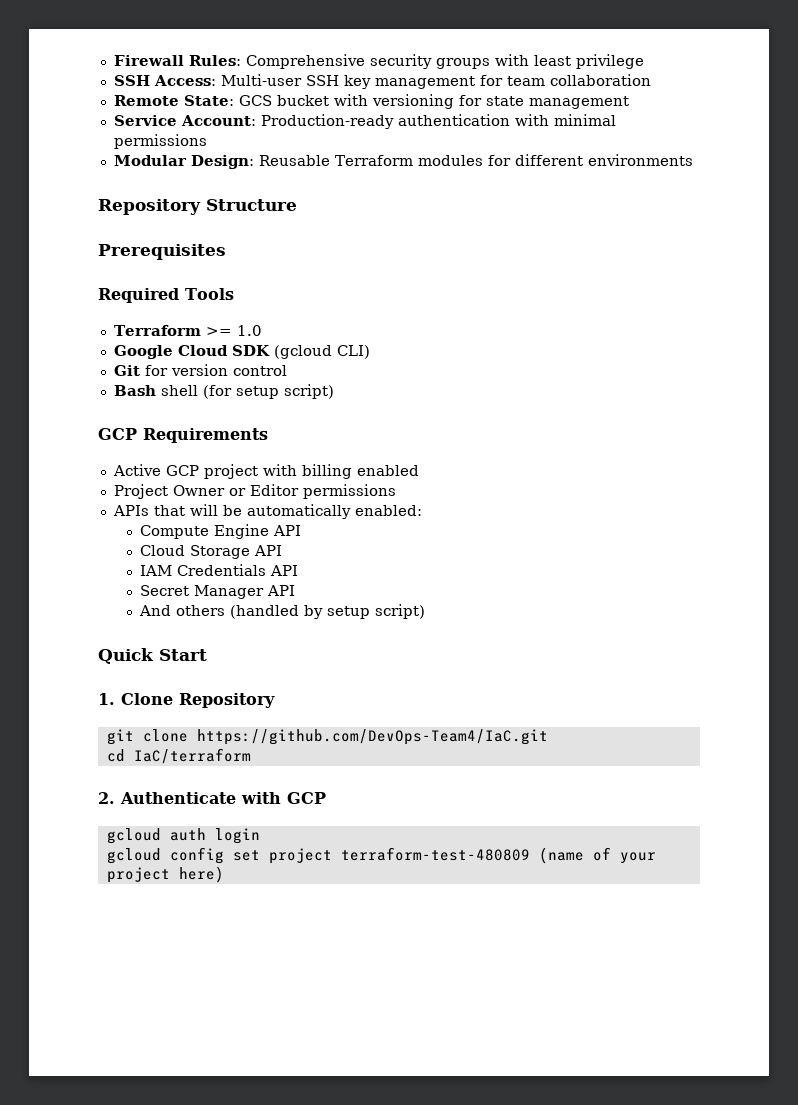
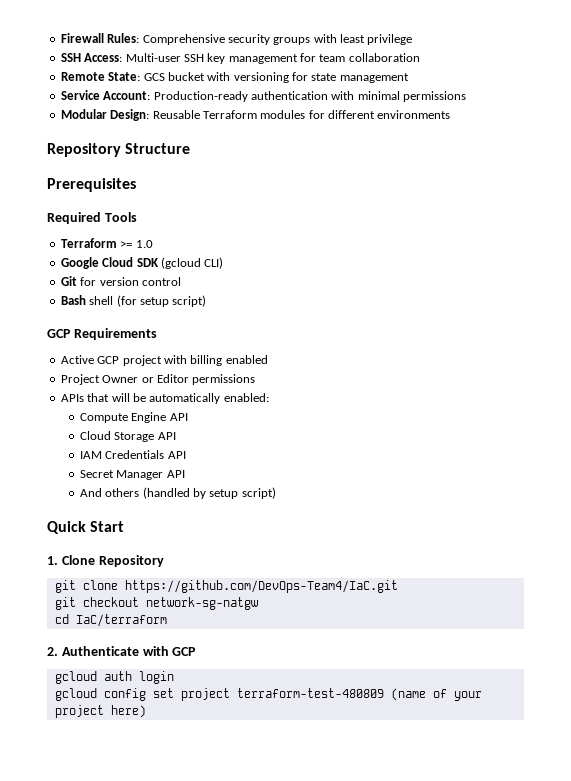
(548, 737) none -> [54,597,258,610] // git checkout network-sg-natgw

